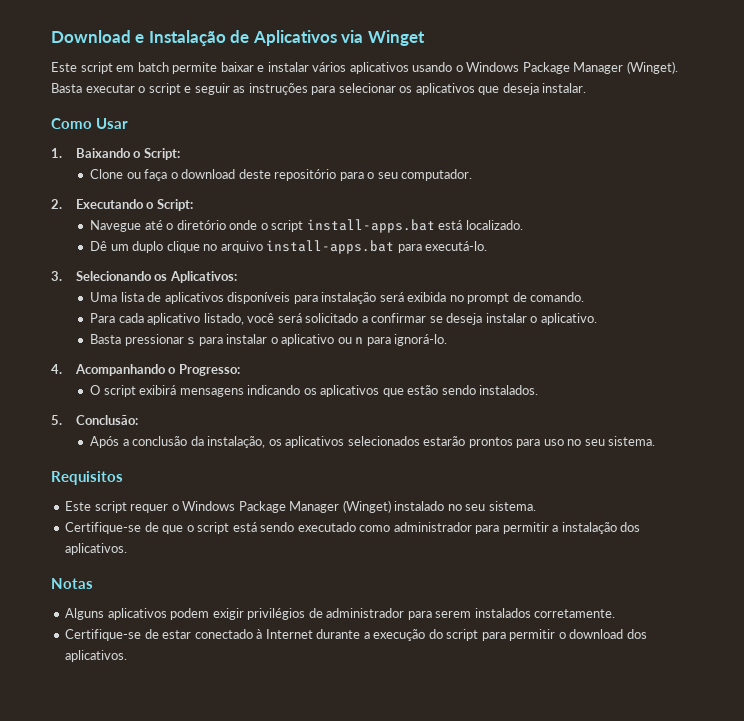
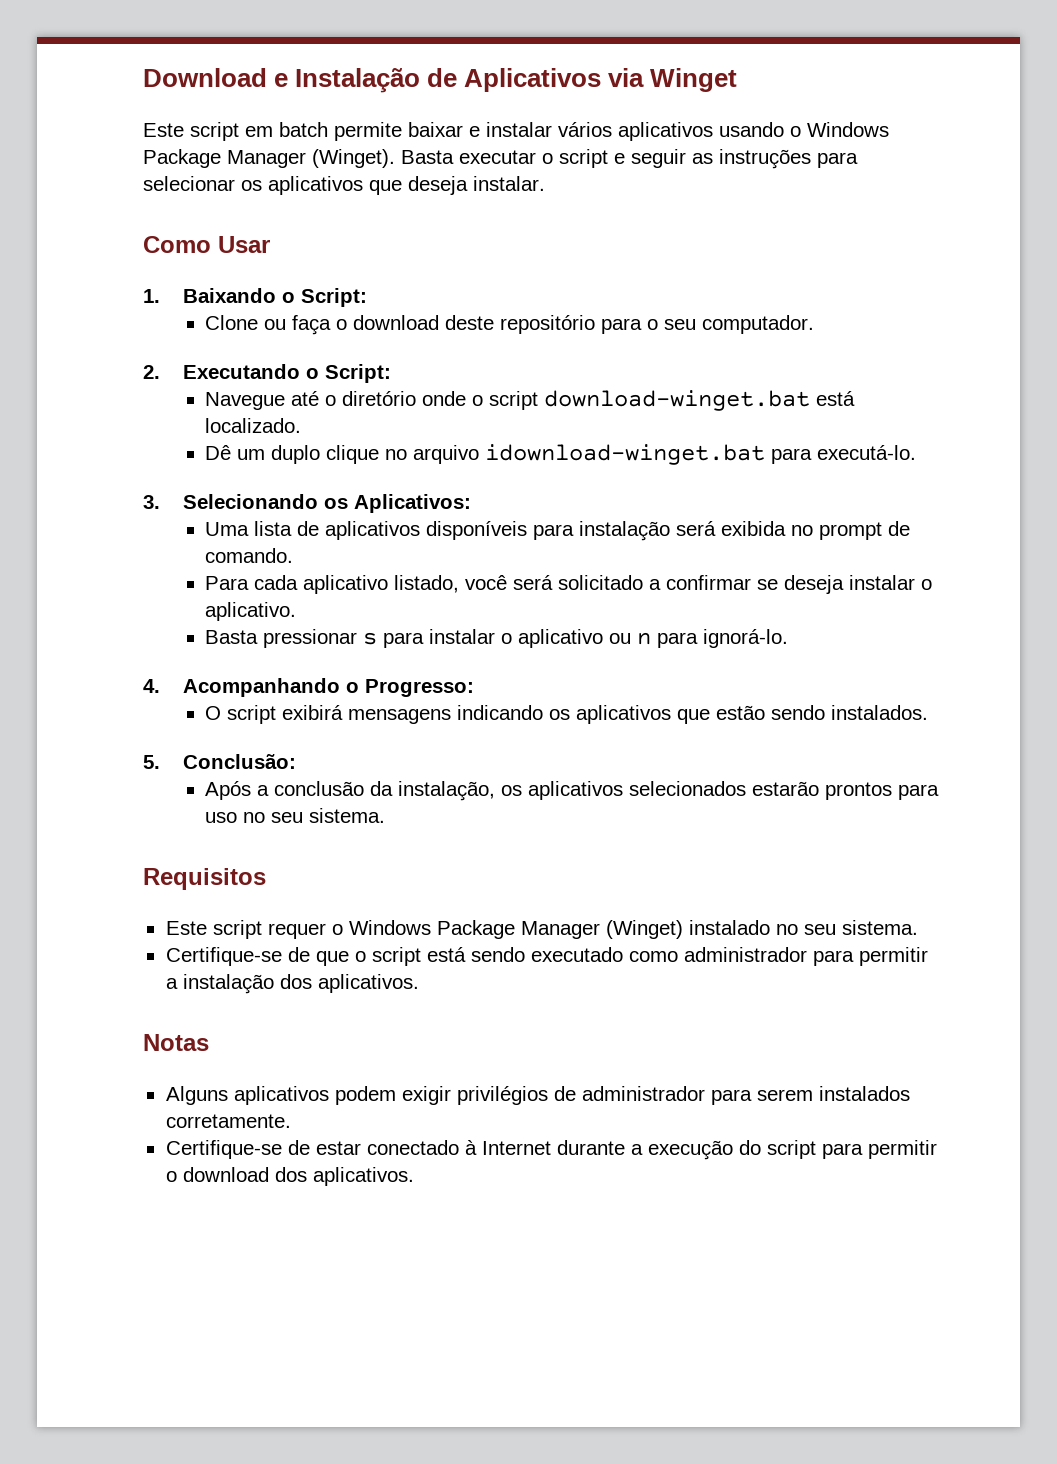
[306,219,435,233] install-apps.bat -> [544,390,811,411] download-winget.bat
[266,240,395,254] install-apps.bat -> [485,444,766,465] idownload-winget.bat

